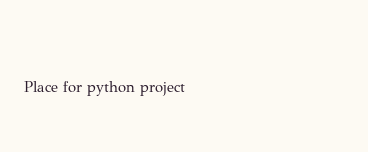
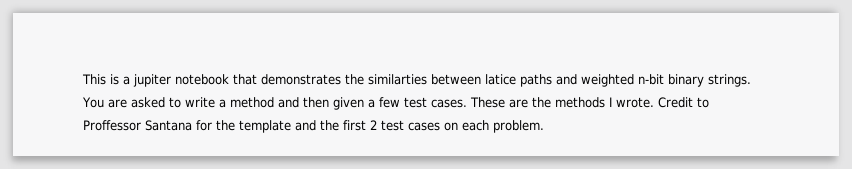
[24,81,185,96] Place for python project -> [82,74,751,87] [82,97,709,110] [83,120,544,133] This is a jupiter notebook that demonstrates the similarties between latice paths and weighted n-bit binary strings. You are asked to write a method and then given a few test cases. These are the methods I wrote. Credit to Proffessor Santana for the template and the first 2 test cases on each problem.

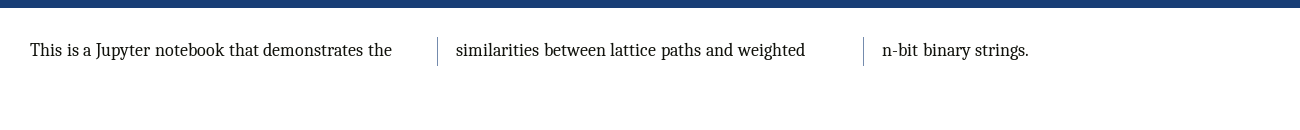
[133,74,171,87] jupiter -> [95,43,152,60] Jupyter
[368,74,516,85] similarties between latice -> [456,42,657,56] similarities between lattice
[82,97,709,110] [83,120,544,133] You are asked to write a method and then given a few test cases. These are the methods I wrote. Credit to Proffessor Santana for the template and the first 2 test cases on each problem. -> (1030, 51) none

